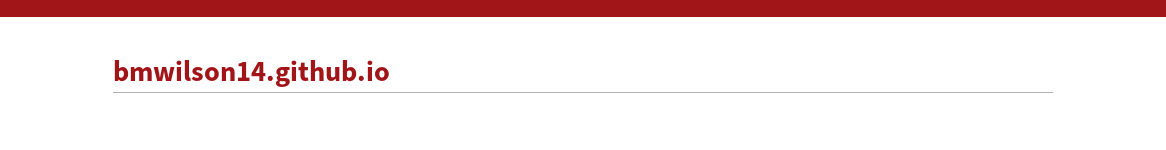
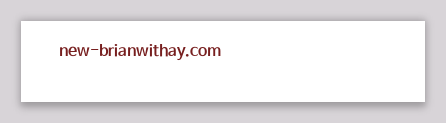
[113,60,390,87] bmwilson14.github.io -> [59,44,221,61] new-brianwithay.com

